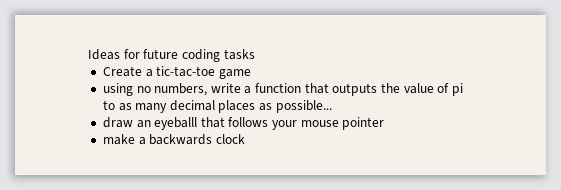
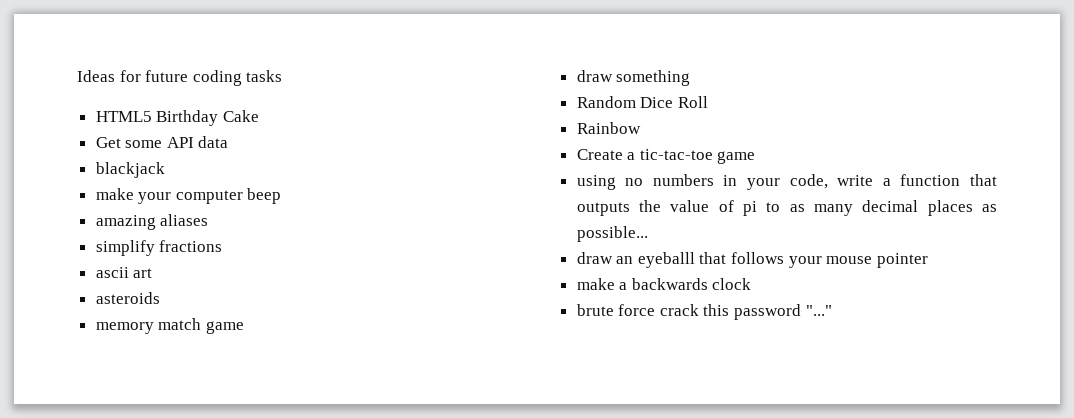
(255, 54) none -> [95,110,259,126] [95,136,229,148] [95,162,165,178] [95,188,282,204] [95,214,209,230] [95,240,223,256] [95,267,153,278] [95,292,160,304] [95,318,244,334] [576,70,691,86] [576,96,708,108] [576,122,641,134] // HTML5 Birthday Cake // Get some API data // blackjack // make your computer beep // amazing aliases // simplify fractions // ascii art // asteroids // memory match game // draw something // Random Dice Roll // Rainbow
[154,83,208,96] numbers, -> [652,174,828,190] numbers in your code,
(245, 139) none -> [576,304,832,320] // brute force crack this password "..."

